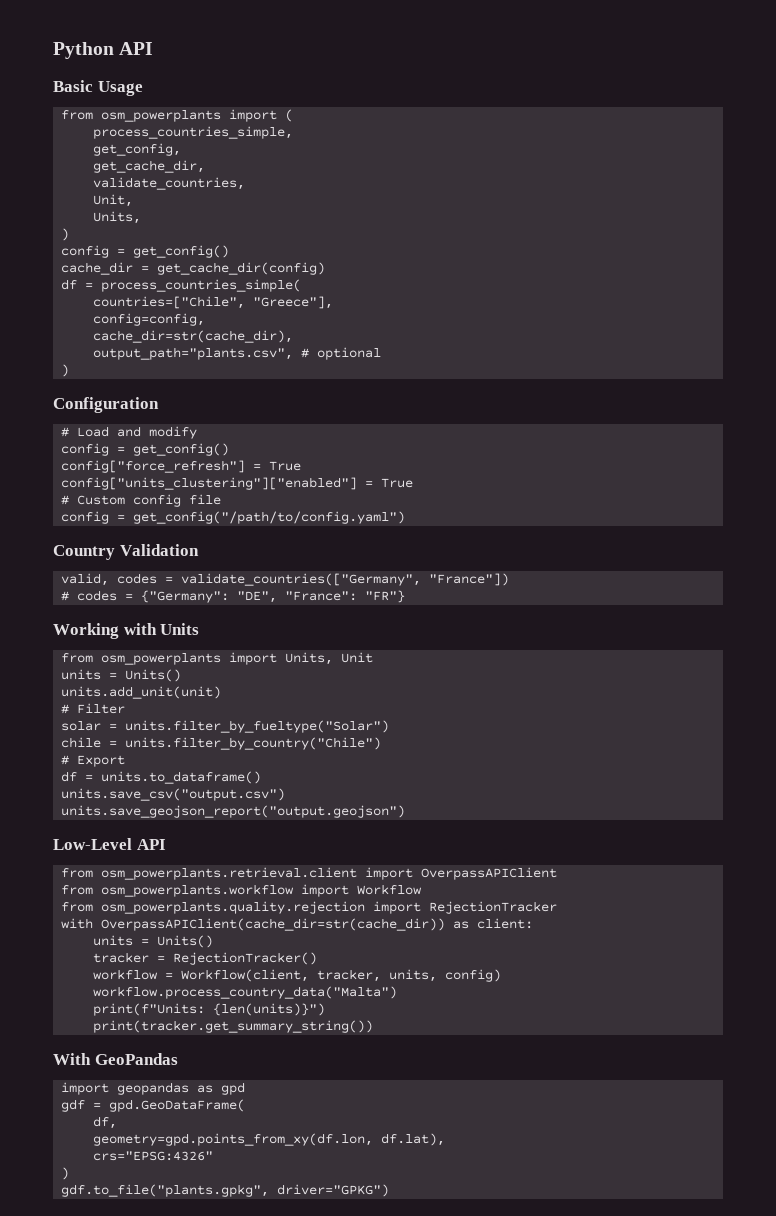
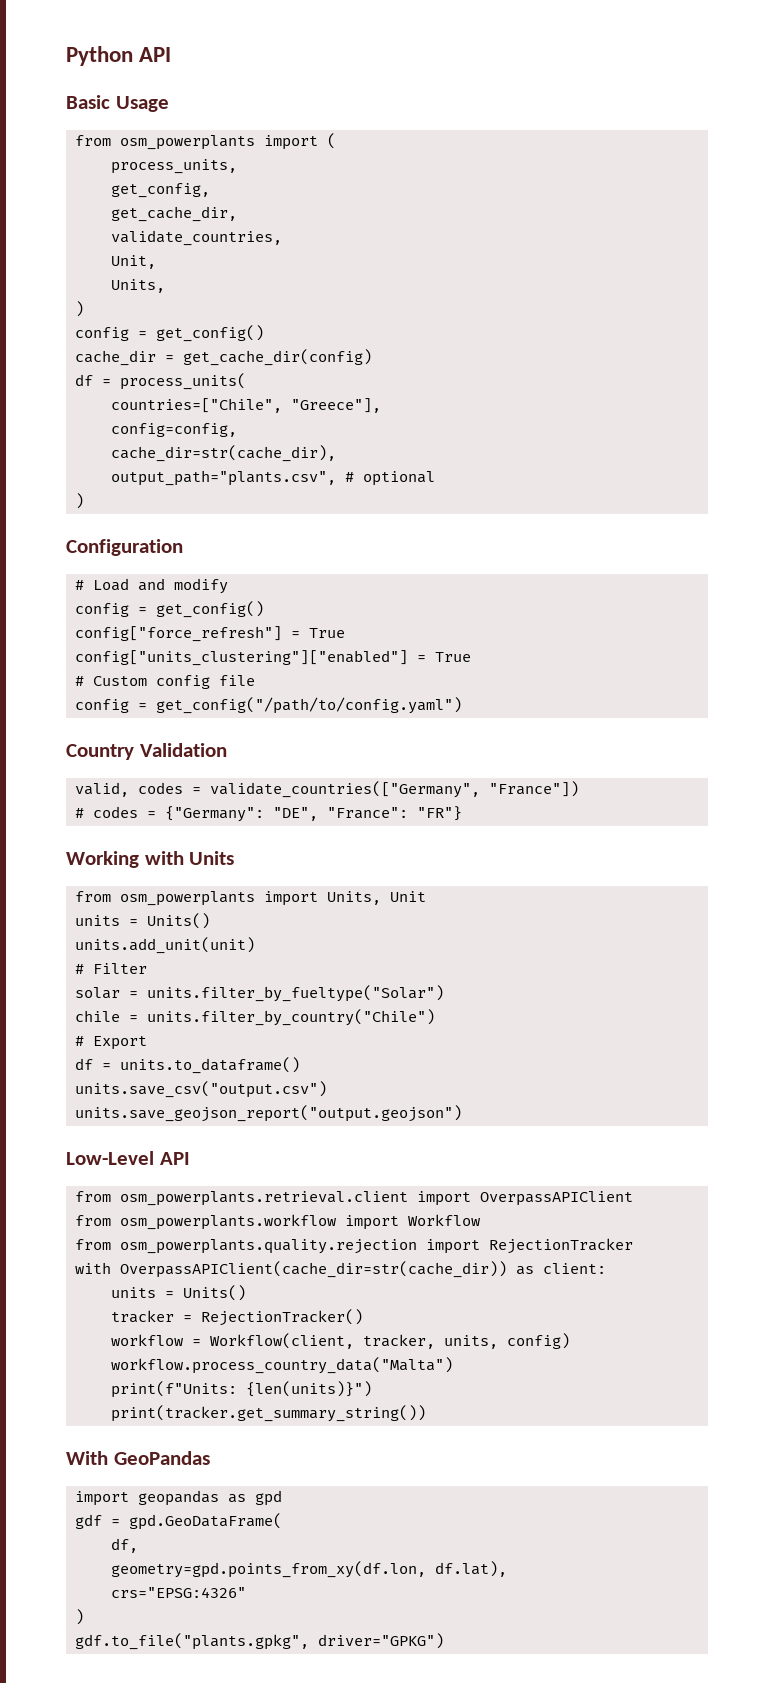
[92,126,293,139] process_countries_simple, -> [110,159,237,174] process_units,
[100,279,301,292] process_countries_simple( -> [119,373,246,390] process_units(

